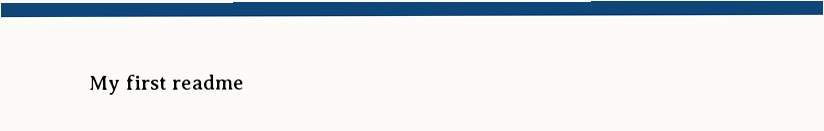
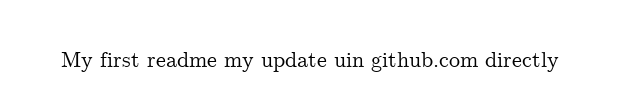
(246, 82) none -> [224,52,559,72] my update uin github.com directly

